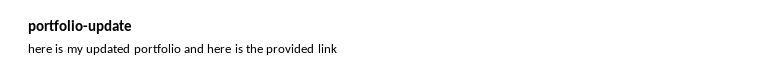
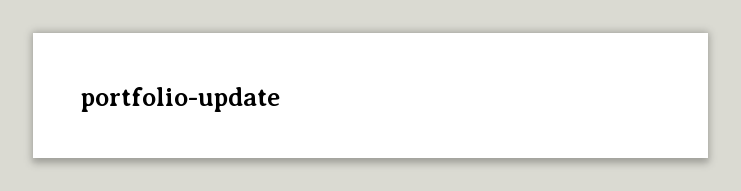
[28,44,337,55] // here is my updated portfolio and here is the provided link -> (280, 99) none

